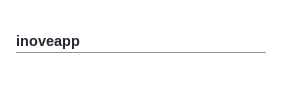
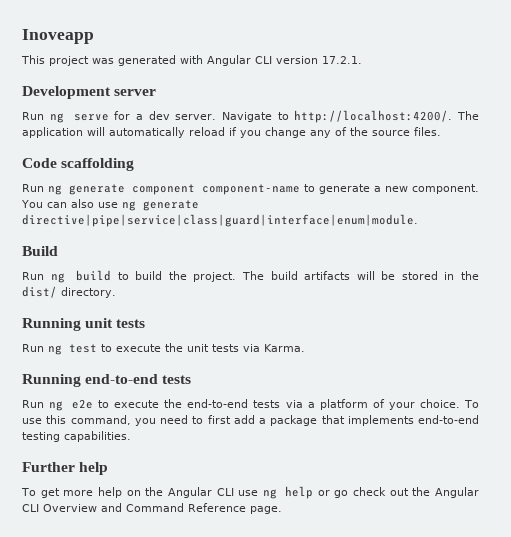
[16,35,80,49] inoveapp -> [22,29,94,44] [21,55,362,66] [22,86,157,99] [22,110,479,123] [22,127,441,138] [22,158,135,171] [22,184,479,195] [21,199,199,211] [22,214,418,227] [22,246,58,256] [22,270,480,283] [22,286,116,298] [22,318,146,331] [22,343,305,355] [22,374,192,387] [22,399,480,411] [22,415,479,426] [22,431,131,442] [22,462,109,475] [21,486,479,499] [22,503,282,514] Inoveapp // This project was generated with Angular CLI version 17.2.1. // Development server // Run ng serve for a dev server. Navigate to http://localhost:4200/. The application will automatically reload if you change any of the source files. // Code scaffolding // Run ng generate component component-name to generate a new component. You can also use ng generate directive|pipe|service|class|guard|interface|enum|module. // Build // Run ng build to build the project. The build artifacts will be stored in the dist/ directory. // Running unit tests // Run ng test to execute the unit tests via Karma. // Running end-to-end tests // Run ng e2e to execute the end-to-end tests via a platform of your choice. To use this command, you need to first add a package that implements end-to-end testing capabilities. // Further help // To get more help on the Angular CLI use ng help or go check out the Angular CLI Overview and Command Reference page.

